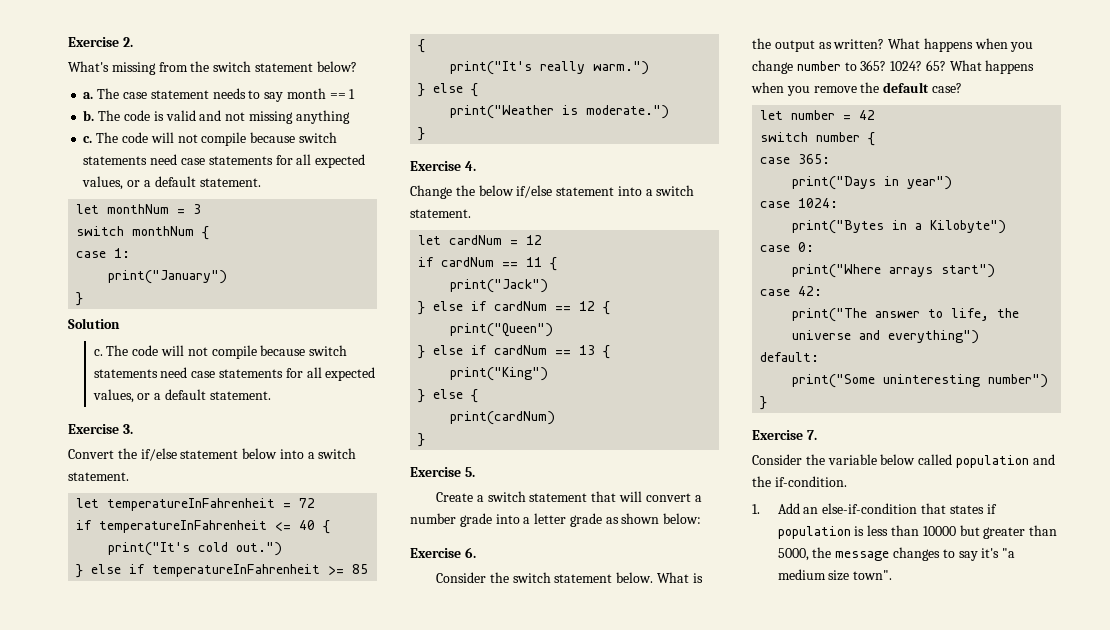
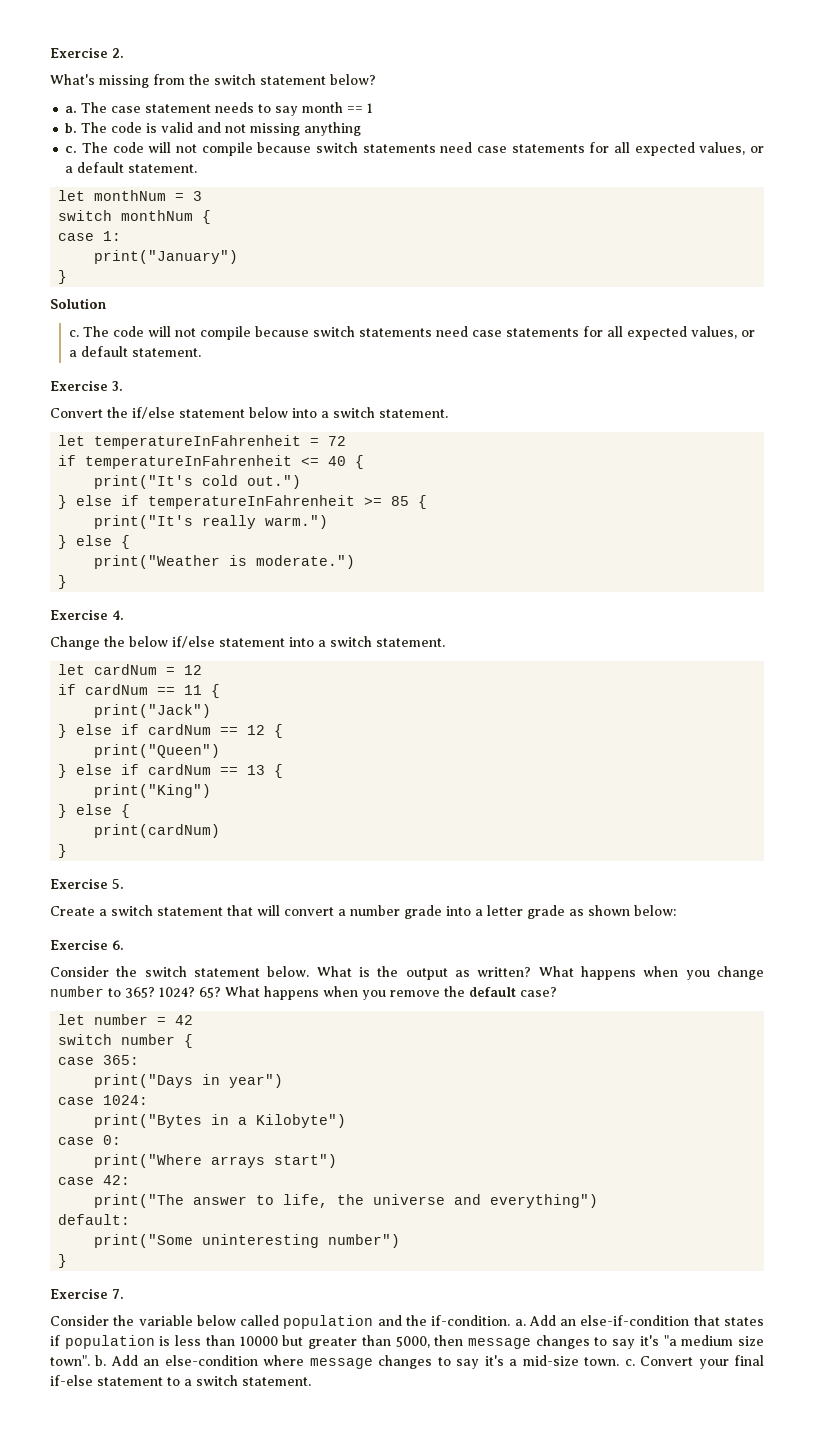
[752,504,760,514] // 1. -> [514,1319,526,1326] a.
[812,547,832,558] the -> [434,1335,464,1346] then
(893, 575) none -> [95,1355,765,1369] [50,1375,311,1386] b. Add an else-condition where message changes to say it's a mid-size town. c. Convert your final if-else statement to a switch statement.

